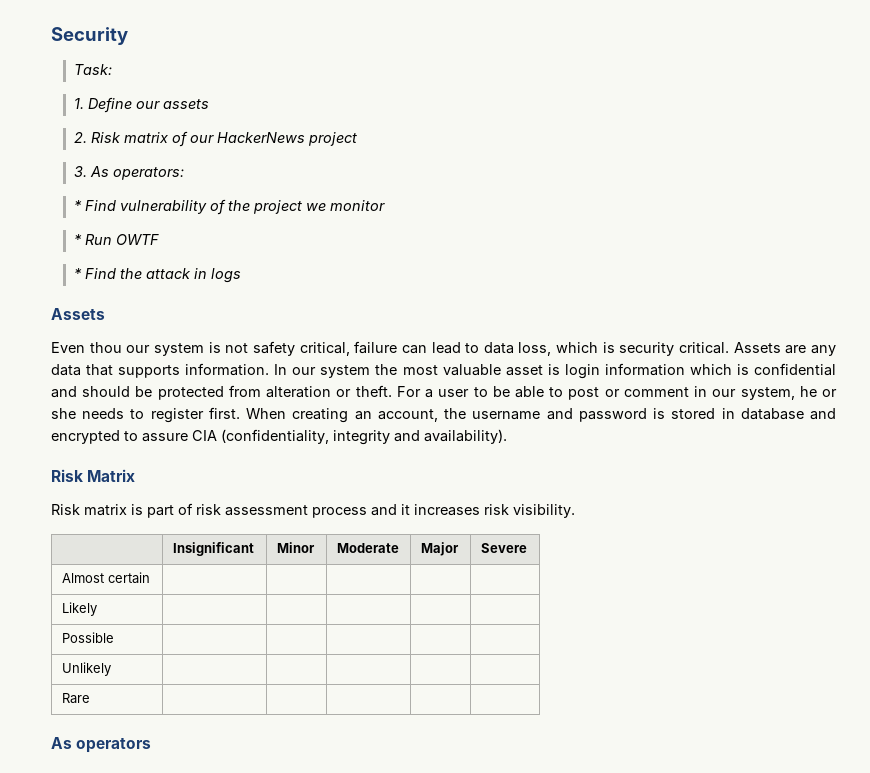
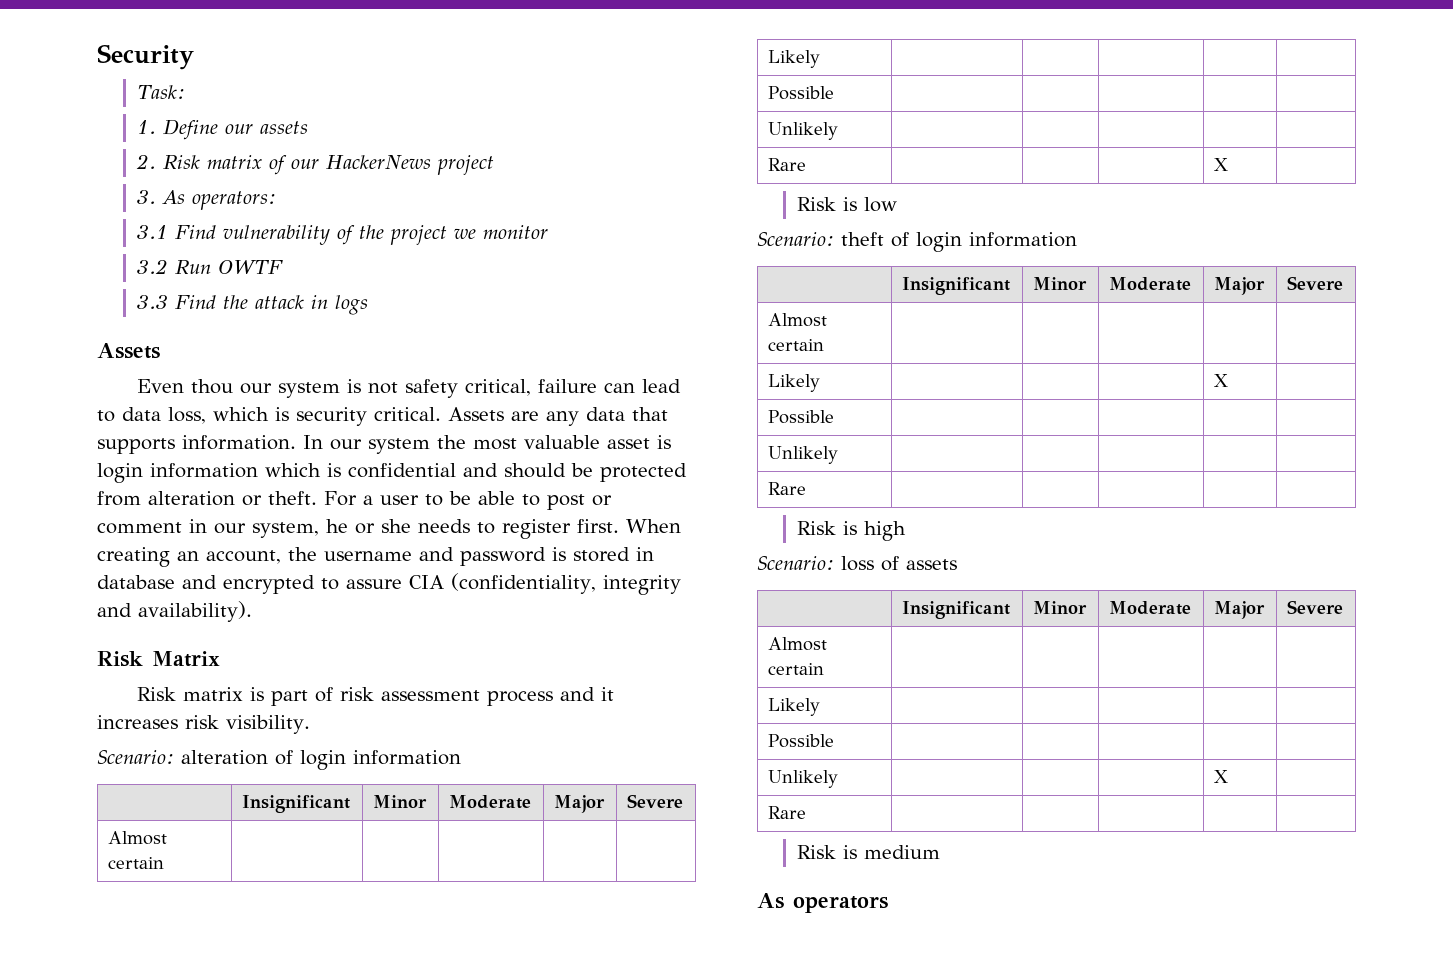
[73,200,82,211] * -> [136,225,168,239] 3.1
[73,234,82,245] * -> [136,259,168,274] 3.2
[73,268,82,279] * -> [136,295,168,309] 3.3
(575, 511) none -> [97,750,461,770] // Scenario: alteration of login information
(90, 698) | -> [1213,158,1228,171] [796,197,897,212] [757,232,1077,252] [901,277,1010,295] [1032,277,1087,290] [1108,277,1191,291] [1213,277,1265,295] [1286,276,1343,290] [767,313,827,327] [767,339,824,351] [767,374,820,392] [1213,374,1228,387] [767,410,834,424] [767,446,838,464] [767,482,806,495] [796,521,906,541] [757,556,957,571] [901,601,1010,619] [1032,601,1087,614] [1108,601,1191,615] [1213,601,1265,619] [1286,600,1343,614] [767,637,827,651] [767,663,824,675] [767,698,820,716] [767,734,834,748] [767,770,838,788] [1213,770,1228,783] [767,806,806,819] [796,845,940,859] X | // Risk is low // Scenario: theft of login information // | Insignificant | Minor | Moderate | Major | Severe // Almost certain | | | | | // Likely | | | | X | // Possible | | | | | // Unlikely | | | | | // Rare | | | | | // Risk is high // Scenario: loss of assets // | Insignificant | Minor | Moderate | Major | Severe // Almost certain | | | | | // Likely | | | | | // Possible | | | | | // Unlikely | | | | X | // Rare | | | | | // Risk is medium

